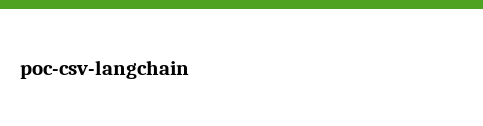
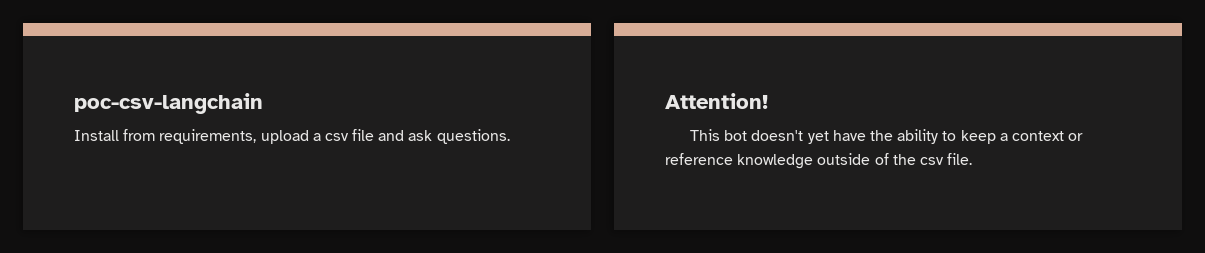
(189, 69) none -> [74,129,510,144] [665,93,768,109] [690,129,1084,144] [665,153,973,169] // Install from requirements, upload a csv file and ask questions. // Attention! // This bot doesn't yet have the ability to keep a context or reference knowledge outside of the csv file.

